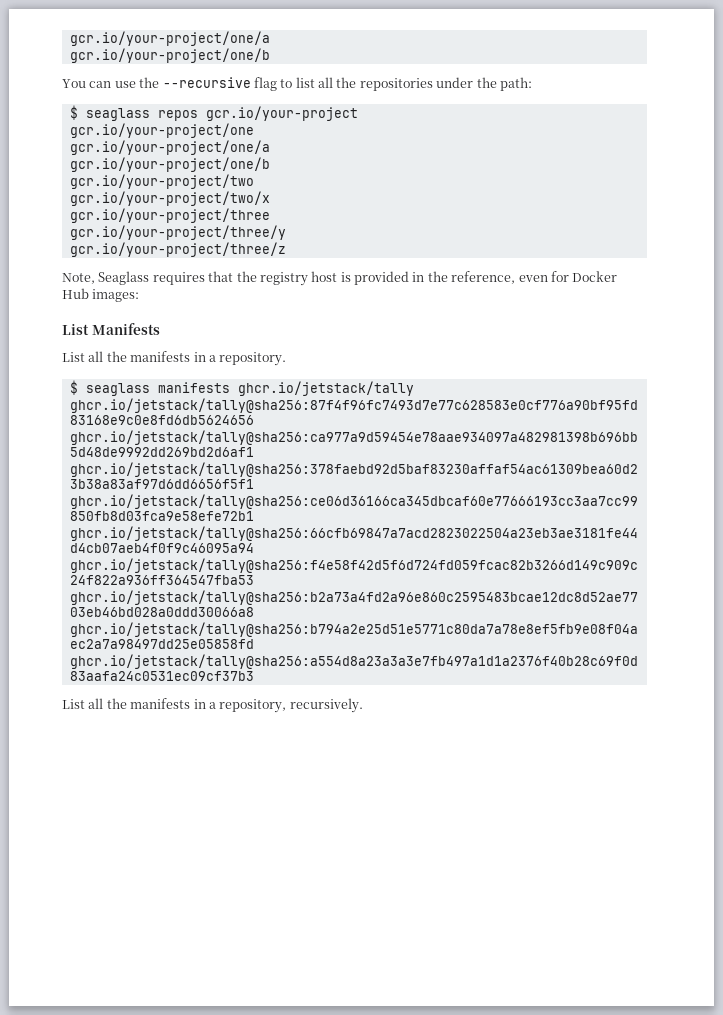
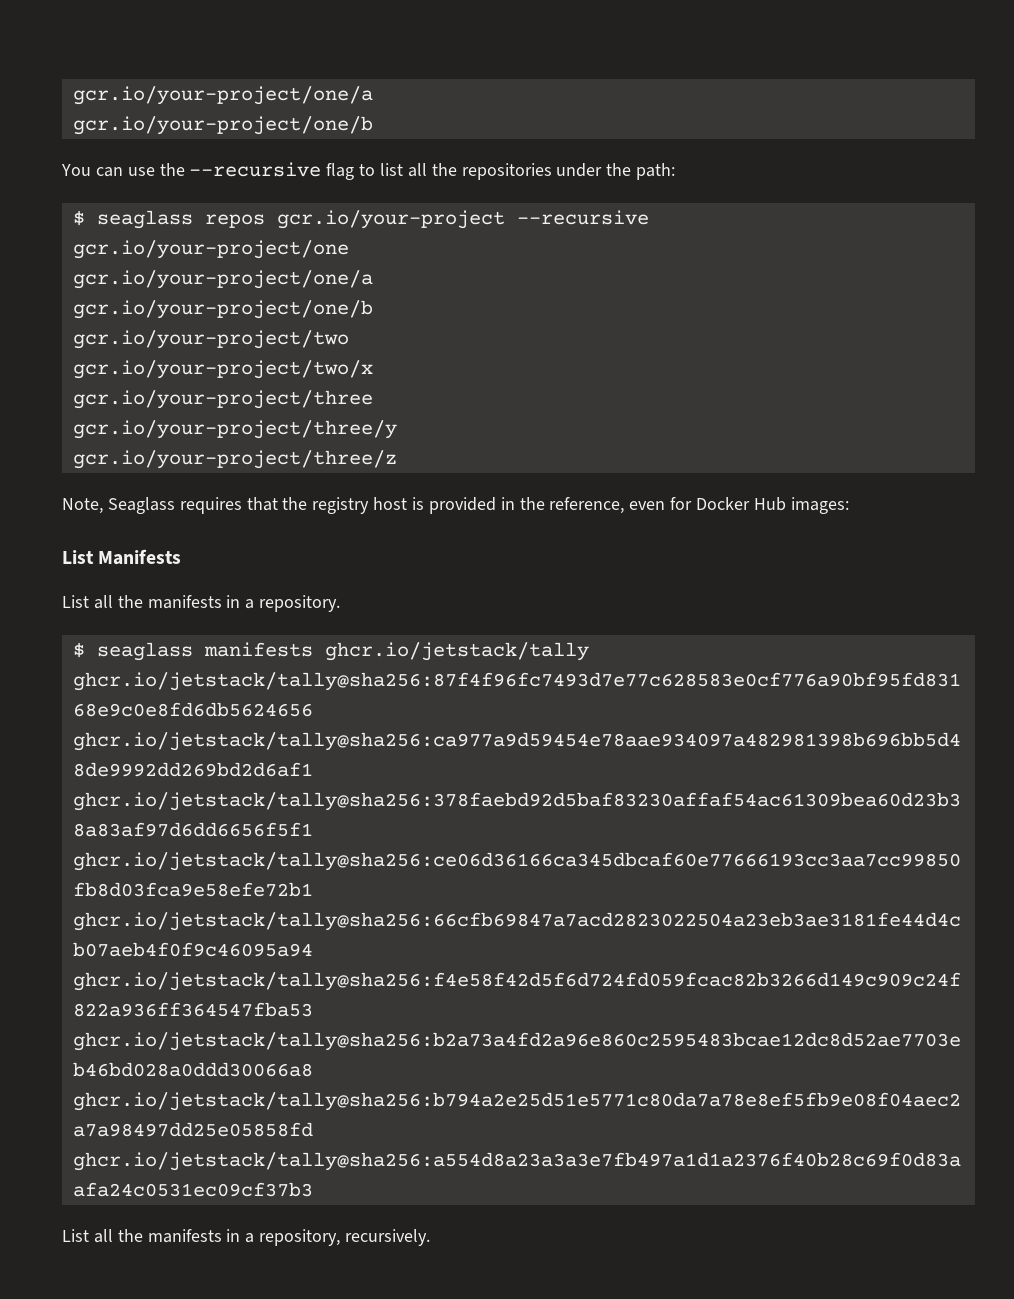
(358, 113) none -> [516,210,649,225] --recursive

